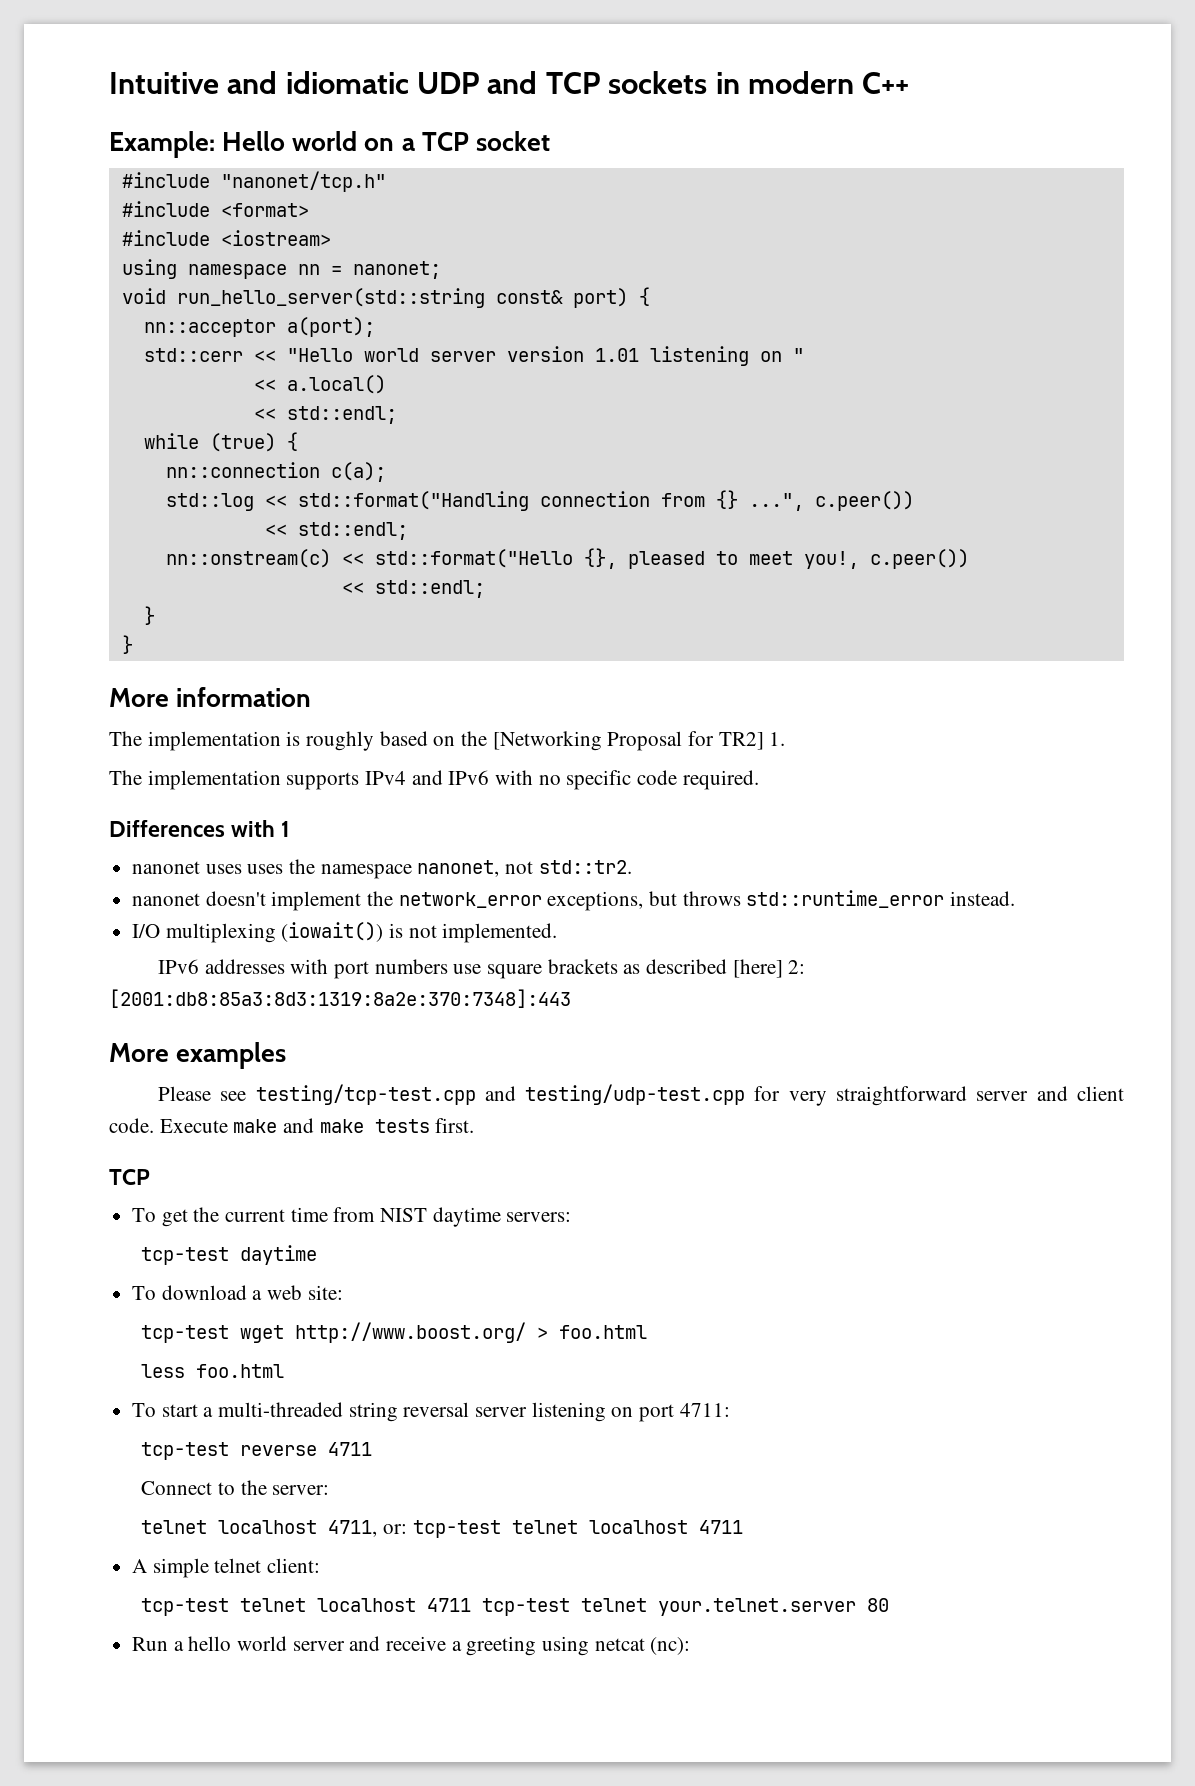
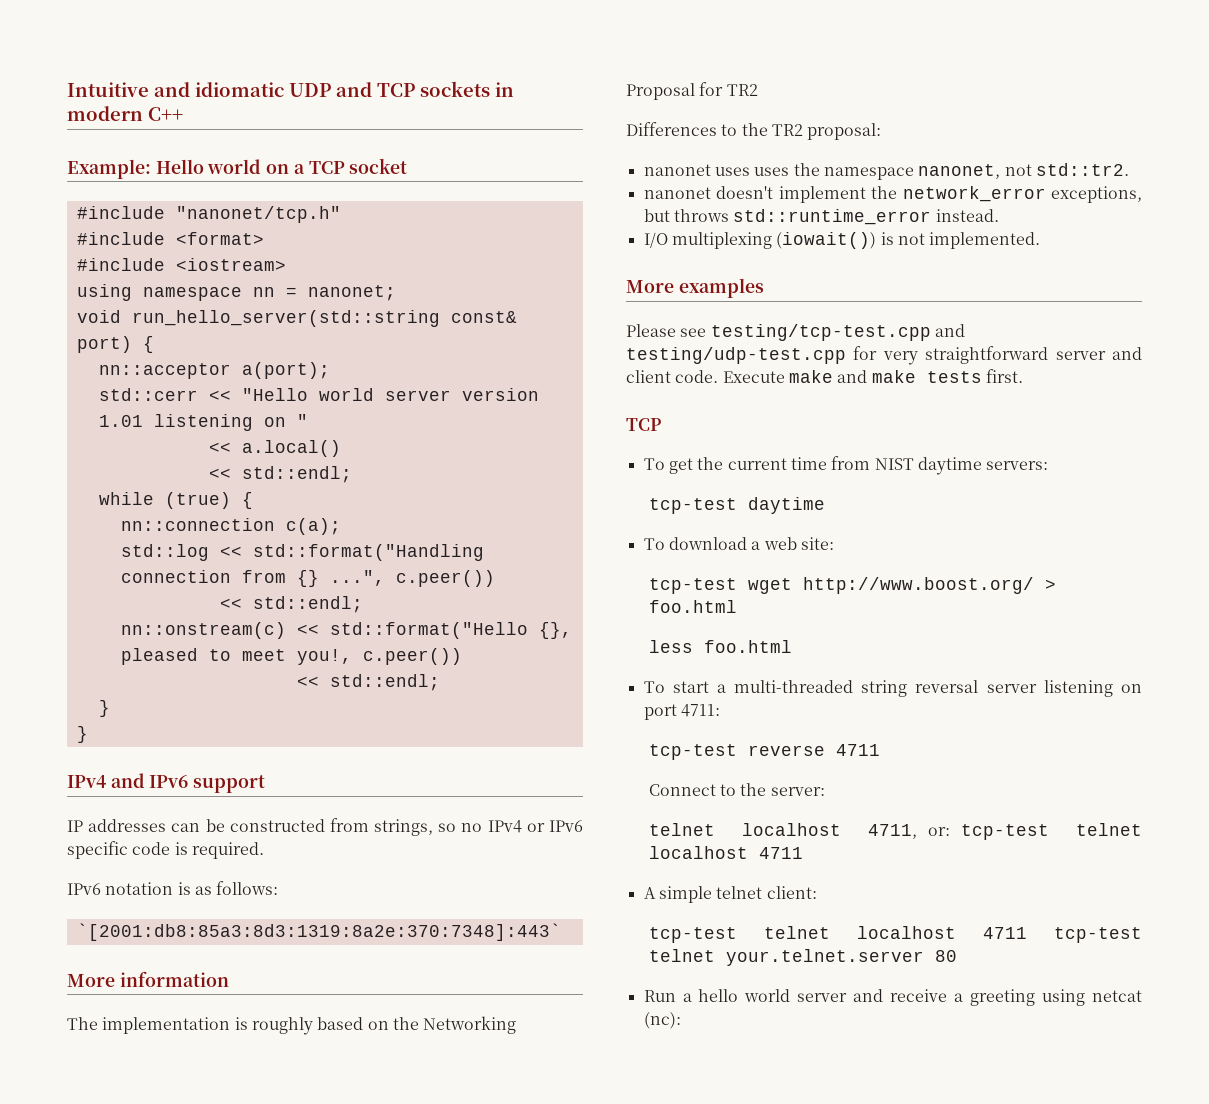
(133, 644) none -> [67,773,266,793] [67,818,583,836] [67,841,264,859] [67,881,279,895] [76,923,561,941] // IPv4 and IPv6 support // IP addresses can be constructed from strings, so no IPv4 or IPv6 specific code is required. // IPv6 notation is as follows: // `[2001:db8:85a3:8d3:1319:8a2e:370:7348]:443`
[492,731,602,751] [Networking -> [423,1016,517,1034] Networking
[718,732,786,750] [109,770,759,790] [109,820,290,837] TR2] 1. // The implementation supports IPv4 and IPv6 with no specific code required. // Differences with 1 -> [726,84,758,96] [626,122,882,140] TR2 // Differences to the TR2 proposal:
[157,959,806,979] [109,989,571,1008] // IPv6 addresses with port numbers use square brackets as described [here] 2: [2001:db8:85a3:8d3:1319:8a2e:370:7348]:443 -> (1041, 240) none

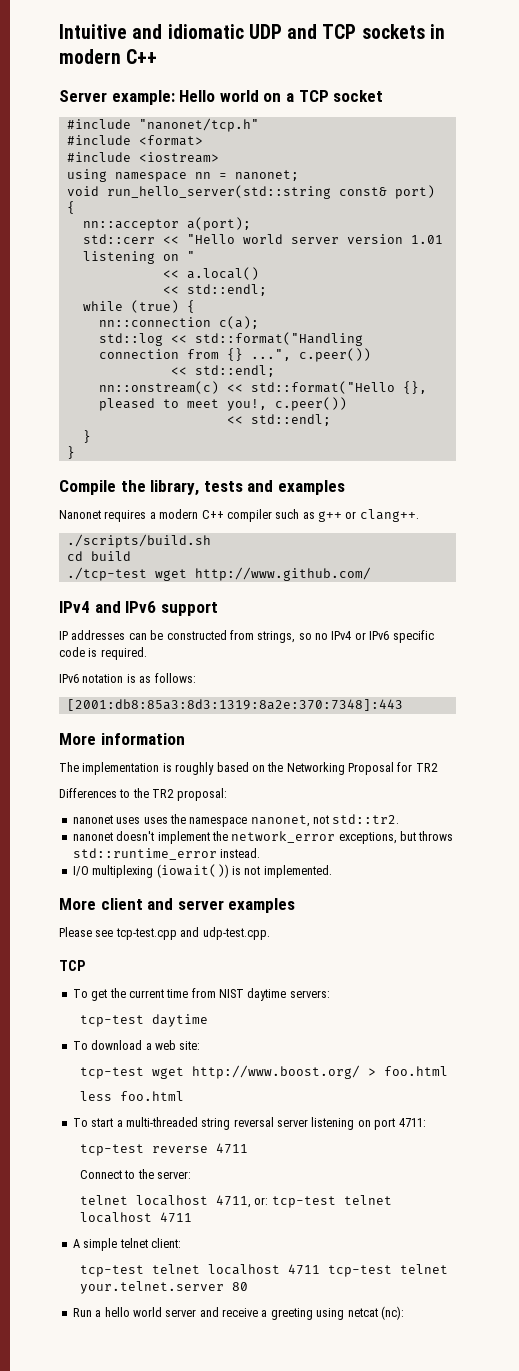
[67,159,151,179] Example: -> [59,90,175,105] Server example:
(88, 734) none -> [59,480,345,496] [59,509,419,522] [66,534,211,548] [66,551,131,561] [66,567,371,581] // Compile the library, tests and examples // Nanonet requires a modern C++ compiler such as g++ or clang++. // ./scripts/build.sh // cd build // ./tcp-test wget http://www.github.com/
[76,923,561,941] `[2001:db8:85a3:8d3:1319:8a2e:370:7348]:443` -> [66,699,403,711] [2001:db8:85a3:8d3:1319:8a2e:370:7348]:443
(674, 286) none -> [100,898,224,910] client and server
[710,324,965,341] [626,346,1142,365] [626,369,1023,383] testing/tcp-test.cpp and testing/udp-test.cpp for very straightforward server and client code. Execute make and make tests first. -> [115,927,270,940] tcp-test.cpp and udp-test.cpp.

